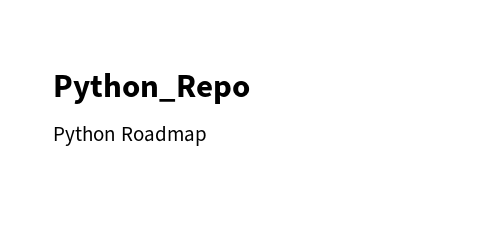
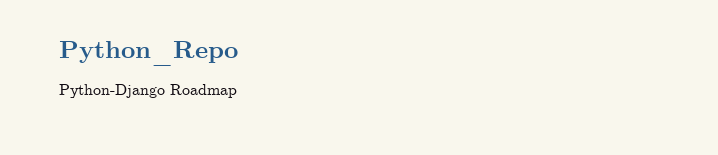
[53,126,115,146] Python -> [59,84,165,98] Python-Django

